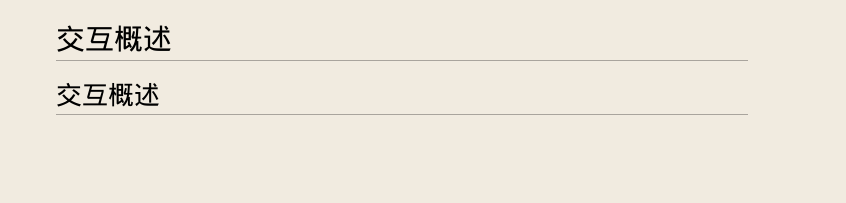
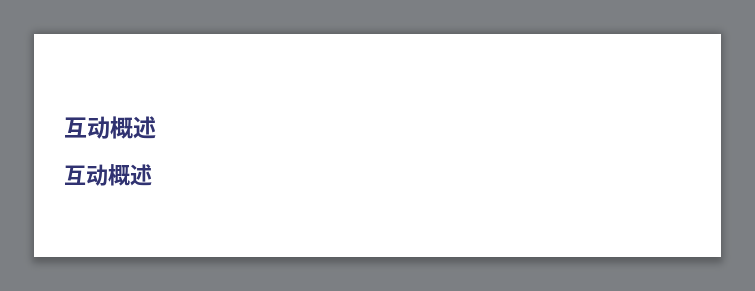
[56,25,114,52] 交互 -> [64,116,110,139] 互动
[56,82,108,107] 交互 -> [64,164,108,186] 互动

